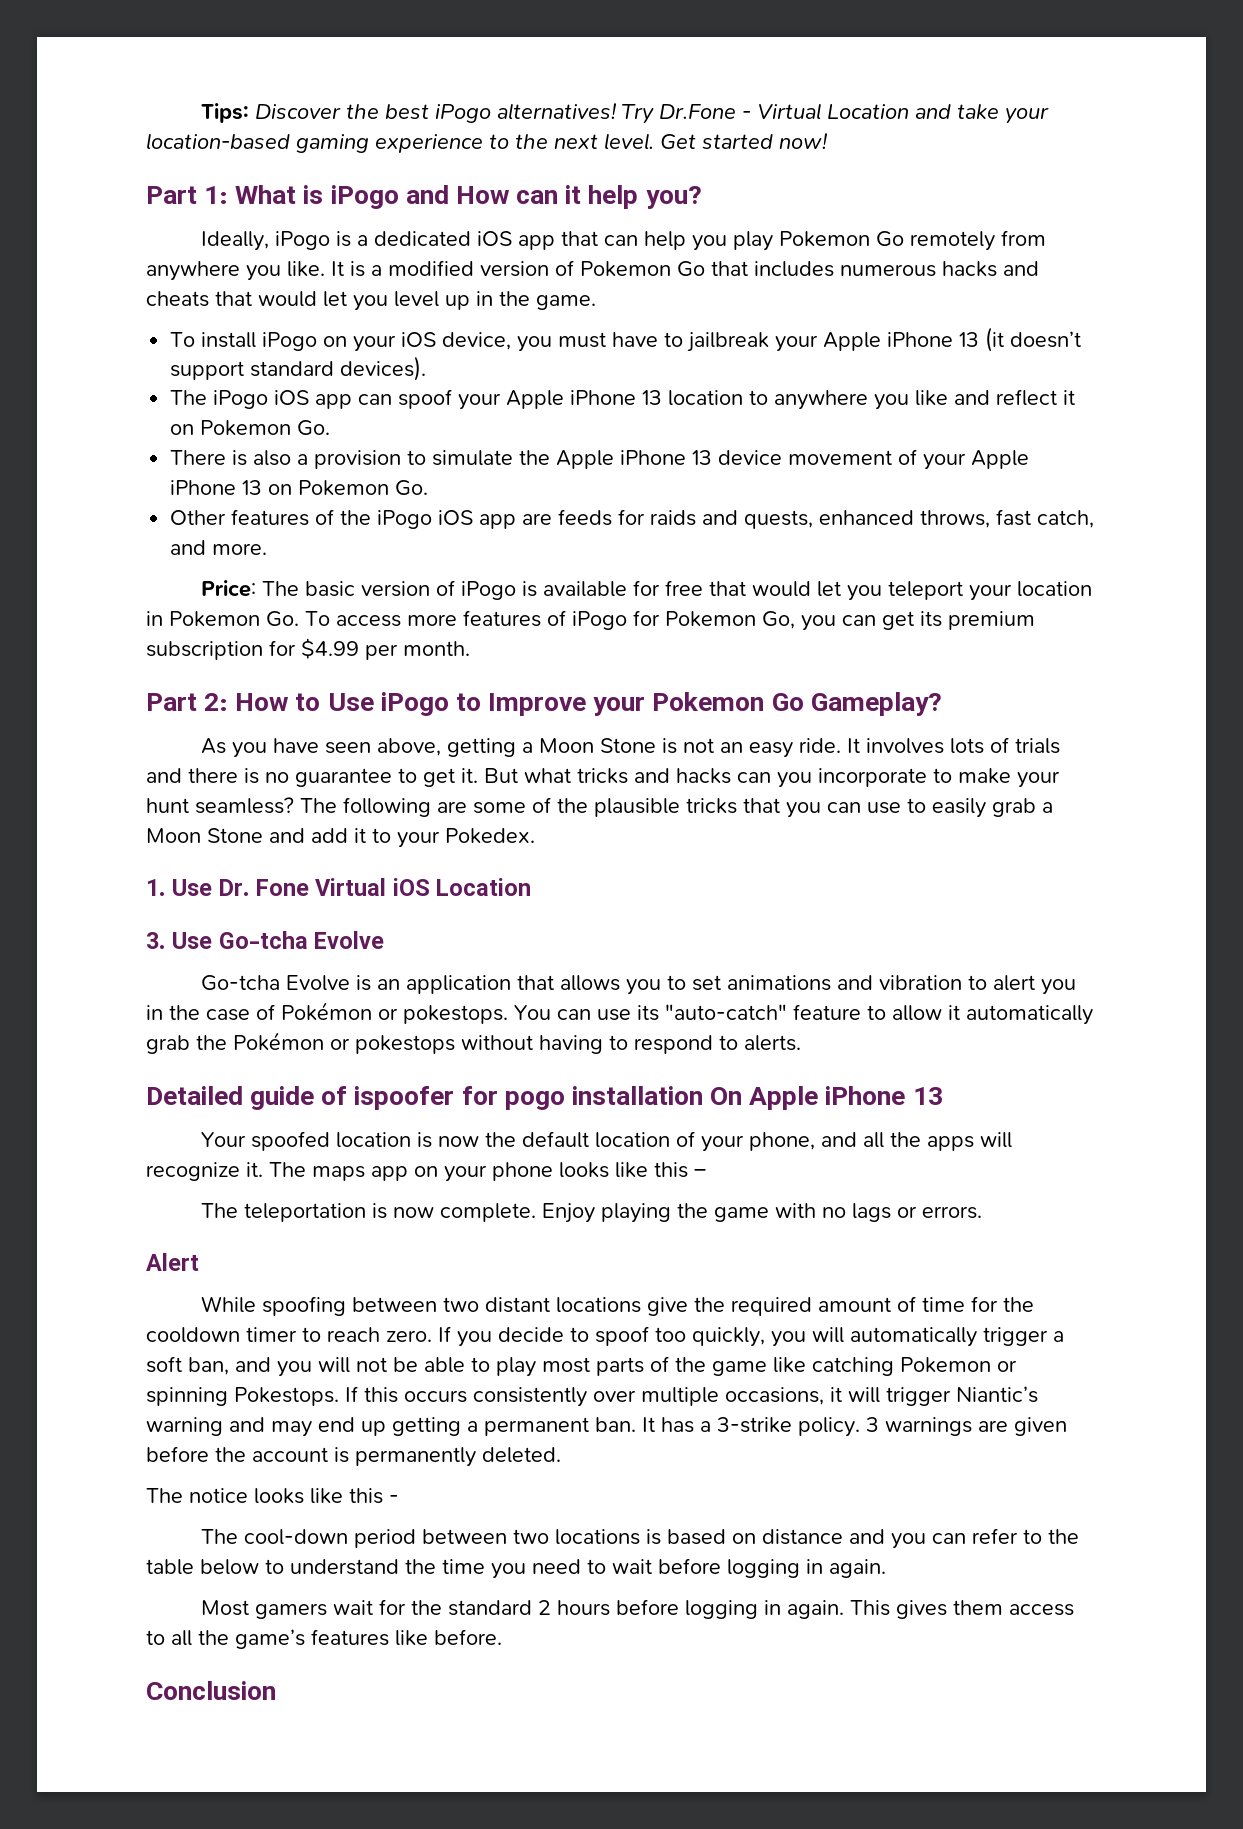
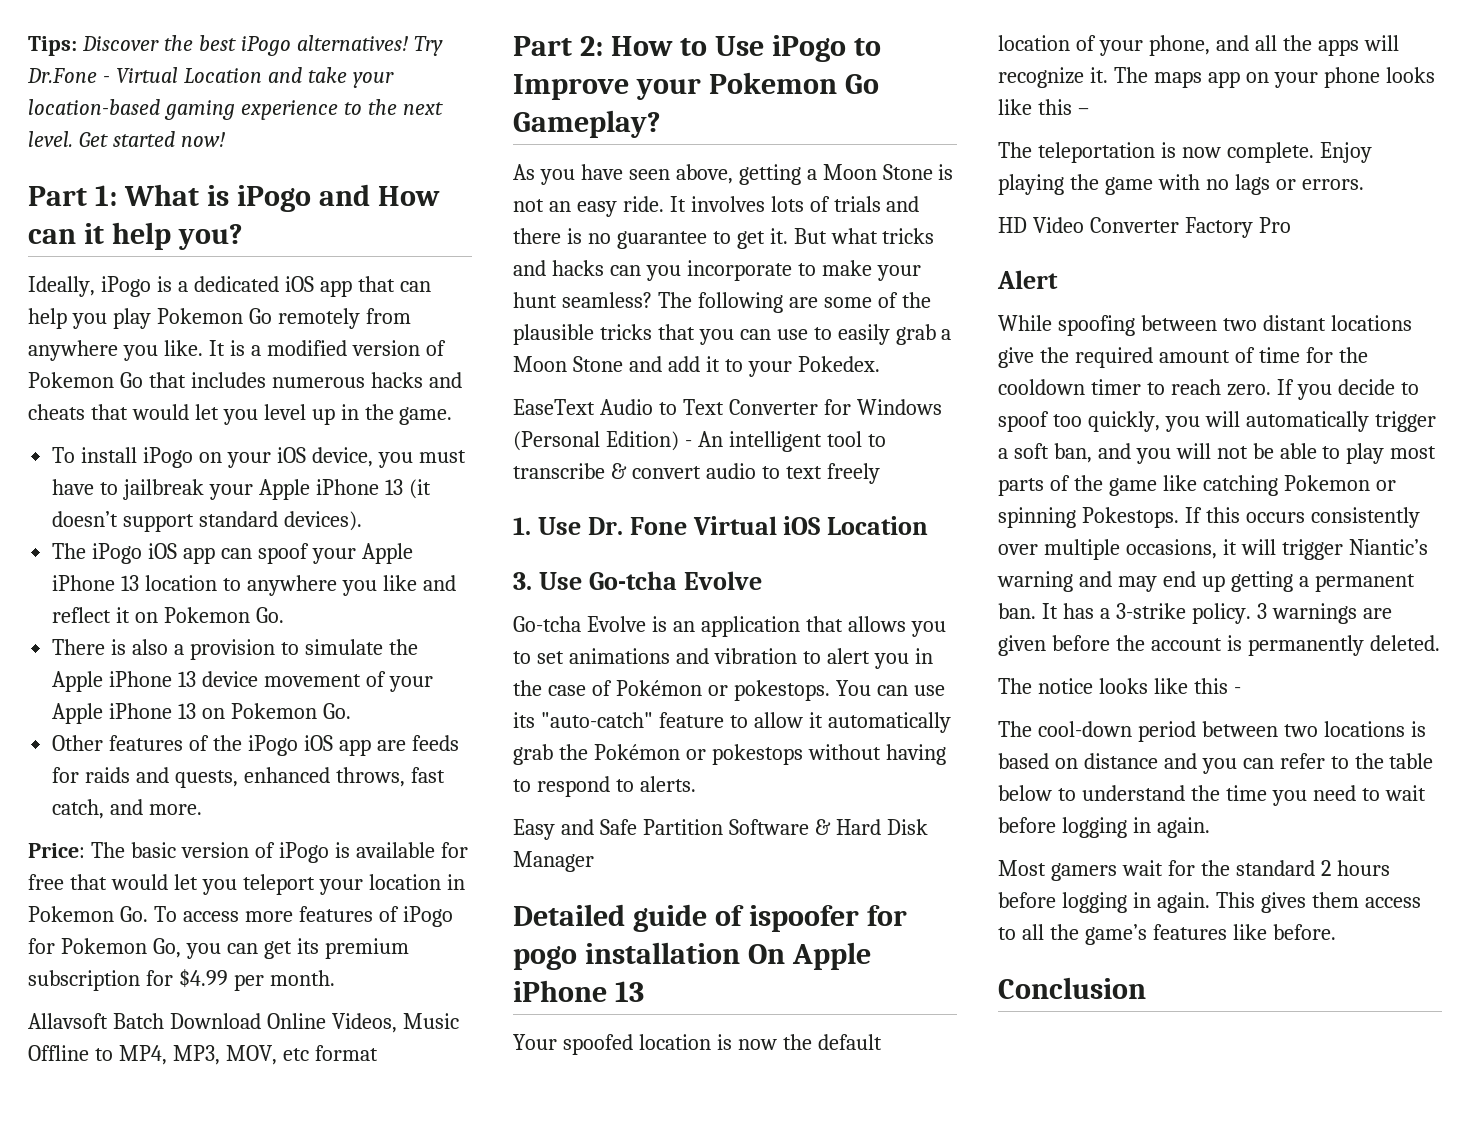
(470, 648) none -> [28,1013,459,1033] [28,1045,378,1065] // Allavsoft Batch Download Online Videos, Music Offline to MP4, MP3, MOV, etc format
(535, 836) none -> [513,399,942,415] [513,431,886,452] [513,463,880,484] // EaseText Audio to Text Converter for Windows (Personal Edition) - An intelligent tool to transcribe & convert audio to text freely
(801, 1043) none -> [513,819,928,840] [513,851,594,872] // Easy and Safe Partition Software & Hard Disk Manager
(982, 1212) none -> [998,217,1291,238] // HD Video Converter Factory Pro

